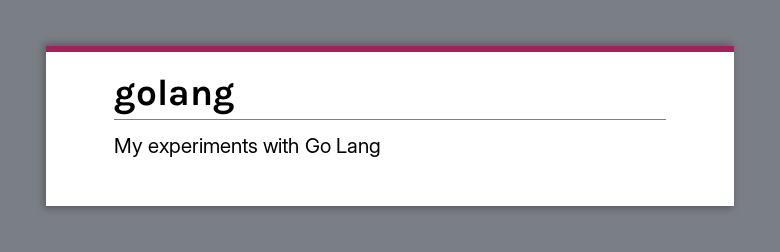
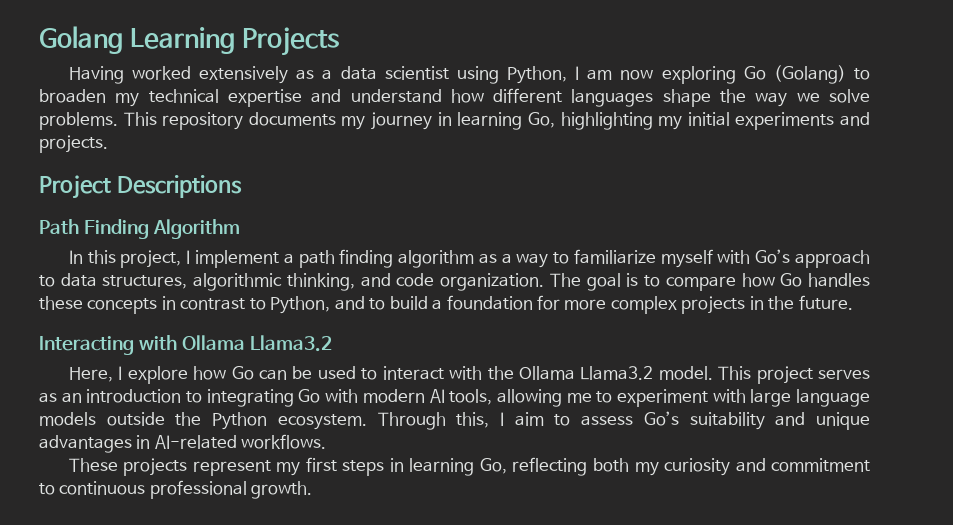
[114,79,235,115] [114,138,382,157] golang // My experiments with Go Lang -> [39,26,340,56] [68,65,870,84] [39,88,871,107] [39,112,871,130] [39,135,108,153] [39,175,242,199] [39,219,241,239] [68,249,870,268] [39,273,871,291] [39,295,853,314] [39,335,333,355] [68,366,870,384] [39,389,871,407] [39,411,871,430] [39,434,327,453] [68,457,871,476] [39,480,313,499] Golang Learning Projects // Having worked extensively as a data scientist using Python, I am now exploring Go (Golang) to broaden my technical expertise and understand how different languages shape the way we solve problems. This repository documents my journey in learning Go, highlighting my initial experiments and projects. // Project Descriptions // Path Finding Algorithm // In this project, I implement a path finding algorithm as a way to familiarize myself with Go’s approach to data structures, algorithmic thinking, and code organization. The goal is to compare how Go handles these concepts in contrast to Python, and to build a foundation for more complex projects in the future. // Interacting with Ollama Llama3.2 // Here, I explore how Go can be used to interact with the Ollama Llama3.2 model. This project serves as an introduction to integrating Go with modern AI tools, allowing me to experiment with large language models outside the Python ecosystem. Through this, I aim to assess Go’s suitability and unique advantages in AI-related workflows. // These projects represent my first steps in learning Go, reflecting both my curiosity and commitment to continuous professional growth.

